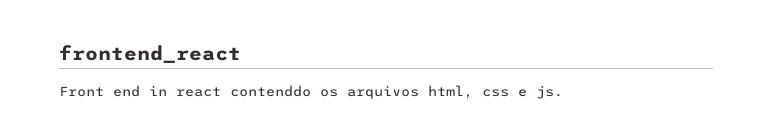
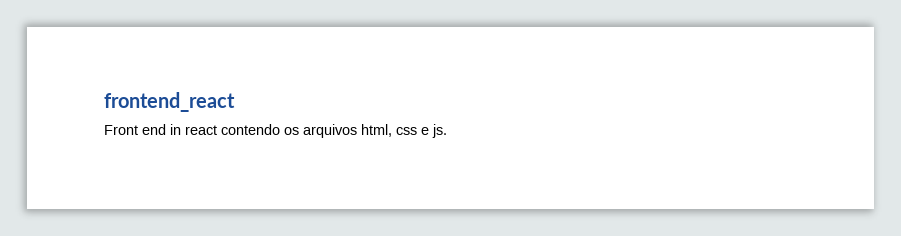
[230,85,311,97] contenddo -> [221,124,280,135] contendo

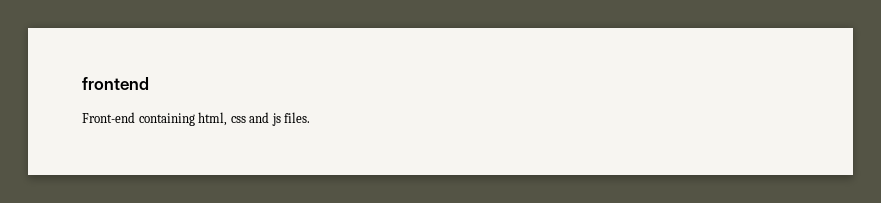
[104,92,235,112] [104,124,447,138] frontend_react // Front end in react contendo os arquivos html, css e js. -> [82,77,149,90] [82,112,311,126] frontend // Front-end containing html, css and js files.

